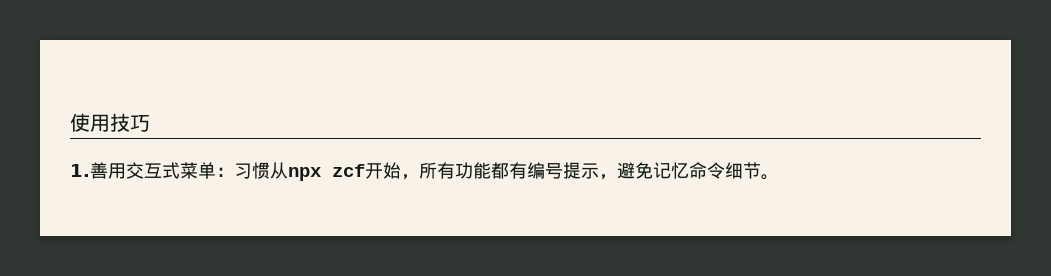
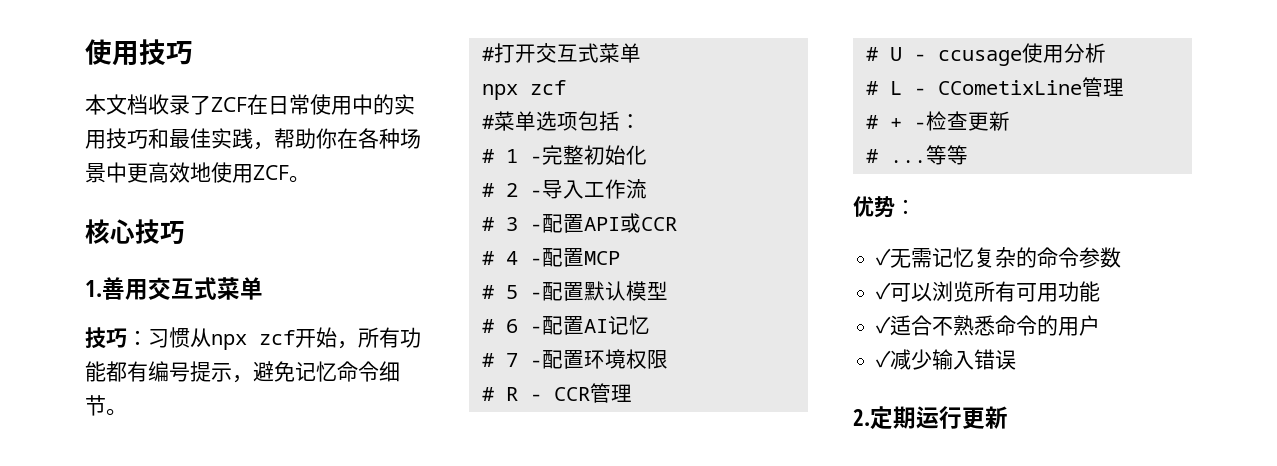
(150, 123) none -> [85,94,415,115] [85,128,421,150] [85,162,310,183] [85,219,185,244] // 本文档收录了ZCF在日常使用中的实用技巧和最佳实践，帮助你在各种场景中更高效地使用ZCF。 // 核心技巧
(216, 170) none -> [85,327,127,349] // 技巧
(779, 177) none -> [481,43,641,63] [481,80,566,100] [481,111,641,131] [481,145,647,165] [481,179,647,199] [481,213,677,233] [481,248,620,267] [481,281,668,301] [481,315,650,335] [481,349,668,369] [481,383,632,403] [865,43,1106,66] [865,77,1124,97] [865,111,1010,131] [865,145,968,165] [853,196,916,218] [876,247,1122,268] [876,281,1101,302] [876,315,1101,336] [876,349,1017,370] [853,406,1008,430] // #打开交互式菜单 // npx zcf // #菜单选项包括： // # 1 -完整初始化 // # 2 -导入工作流 // # 3 -配置API或CCR // # 4 -配置MCP // # 5 -配置默认模型 // # 6 -配置AI记忆 // # 7 -配置环境权限 // # R - CCR管理 // # U - ccusage使用分析 // # L - CCometixLine管理 // # + -检查更新 // # ...等等 // 优势： // ✓无需记忆复杂的命令参数 // ✓可以浏览所有可用功能 // ✓适合不熟悉命令的用户 // ✓减少输入错误 // 2.定期运行更新

